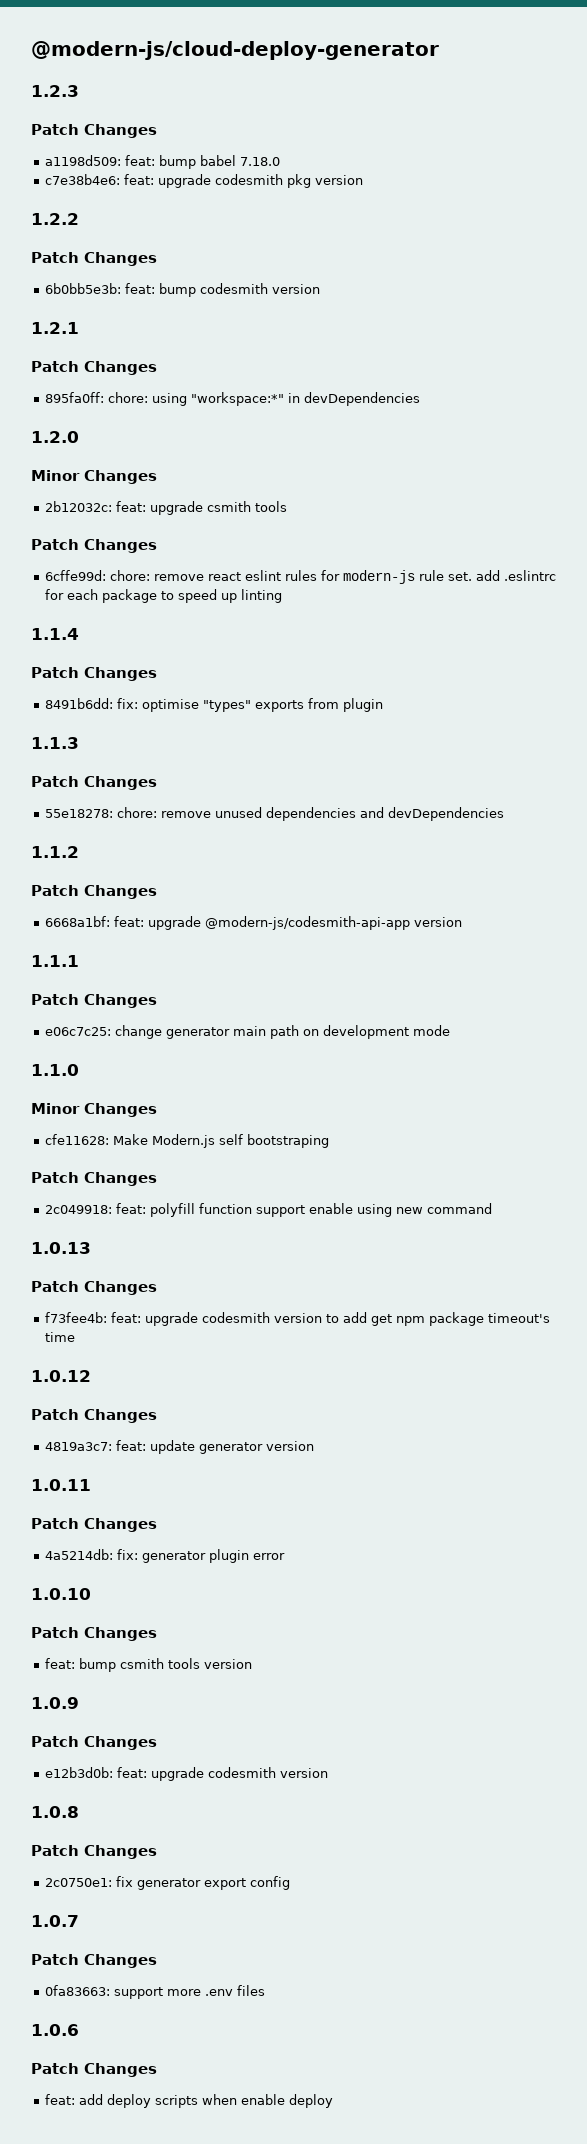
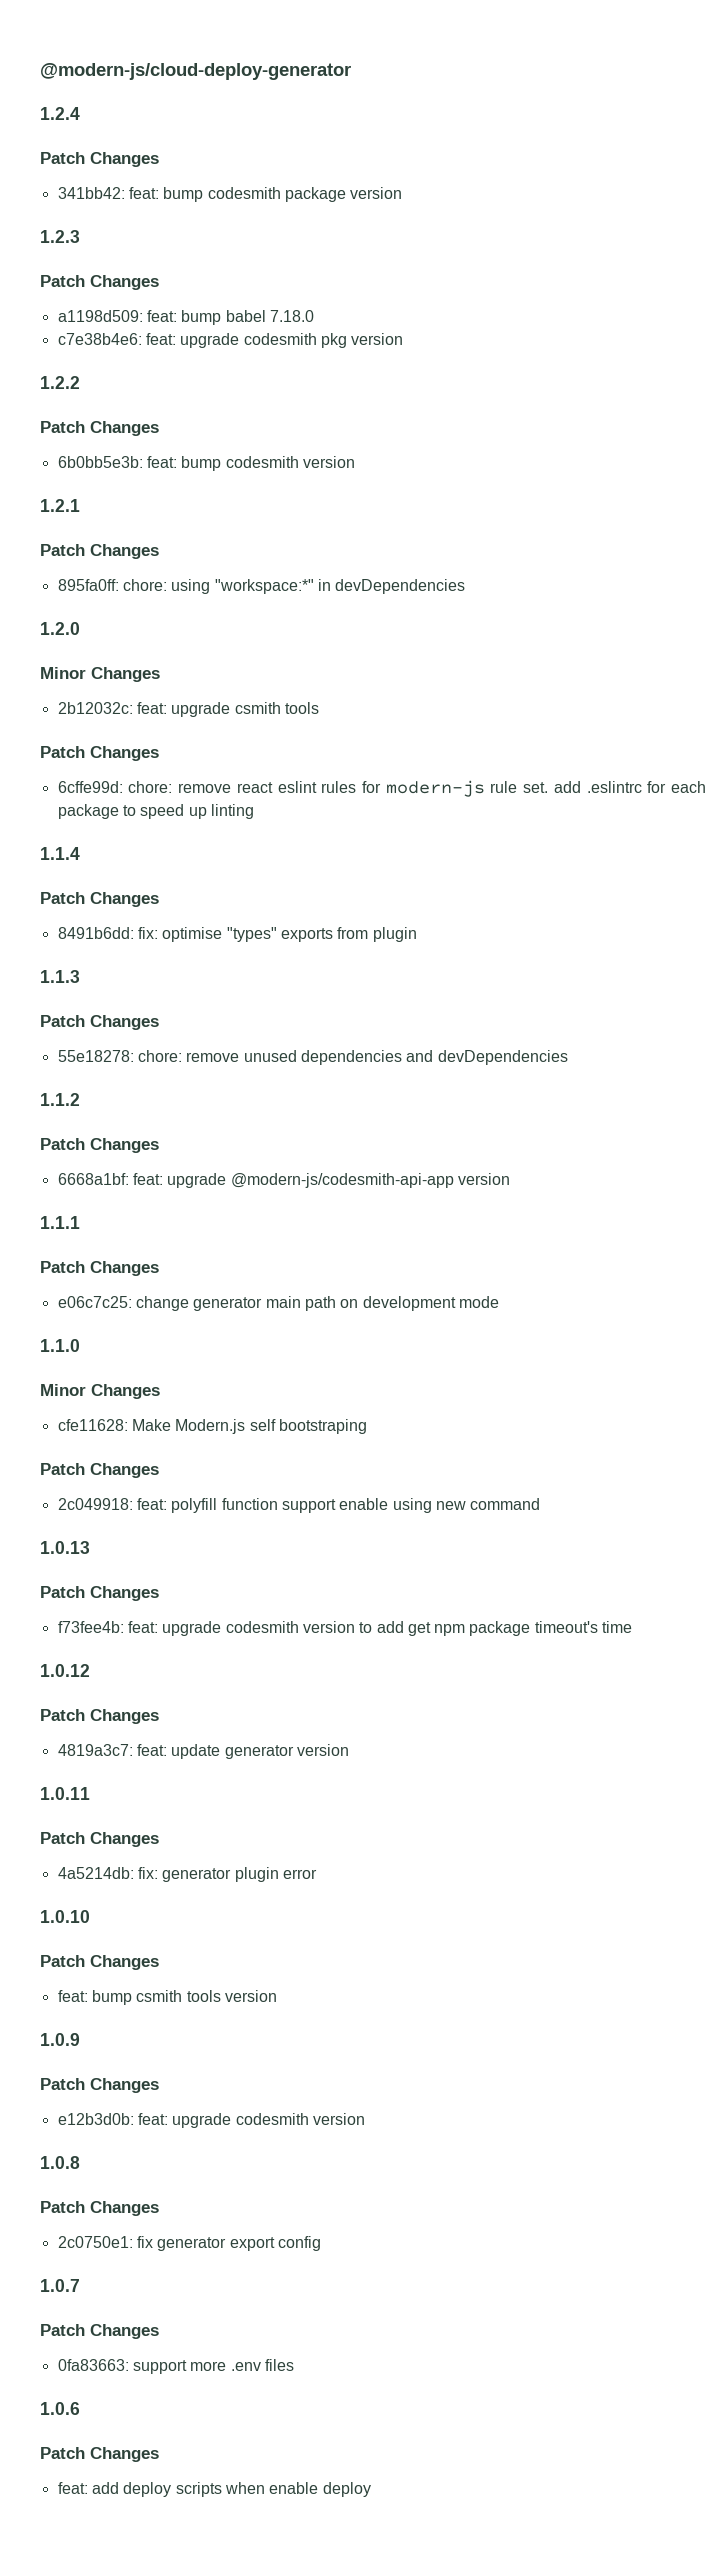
(439, 50) none -> [40,107,80,120] [40,152,159,167] [57,187,403,202] // 1.2.4 // Patch Changes // 341bb42: feat: bump codesmith package version

